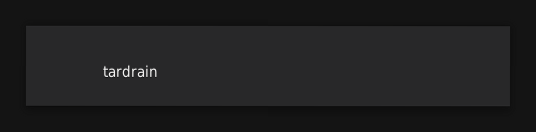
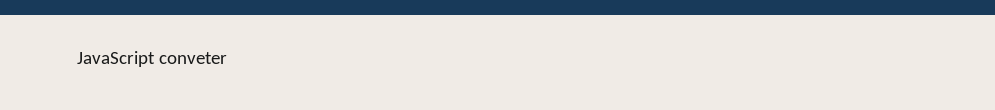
[102,64,159,78] tardrain -> [77,51,227,67] JavaScript conveter

